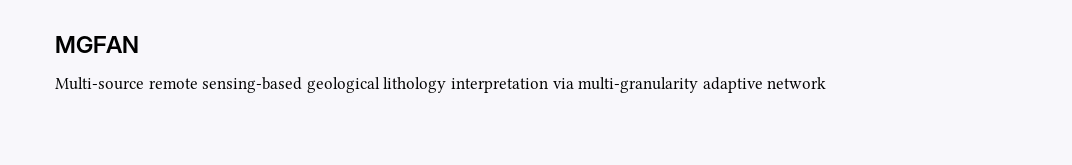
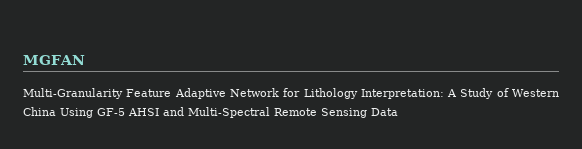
[55,77,827,93] Multi-source remote sensing-based geological lithology interpretation via multi-granularity adaptive network -> [23,88,560,99] [23,107,398,118] Multi-Granularity Feature Adaptive Network for Lithology Interpretation: A Study of Western China Using GF-5 AHSI and Multi-Spectral Remote Sensing Data

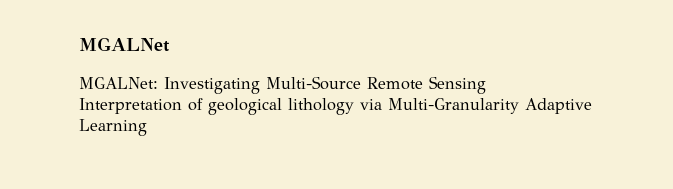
[23,55,85,65] [23,88,560,99] [23,107,398,118] MGFAN // Multi-Granularity Feature Adaptive Network for Lithology Interpretation: A Study of Western China Using GF-5 AHSI and Multi-Spectral Remote Sensing Data -> [79,37,170,52] [79,76,486,94] [79,98,592,115] [79,119,147,136] MGALNet // MGALNet: Investigating Multi-Source Remote Sensing Interpretation of geological lithology via Multi-Granularity Adaptive Learning

